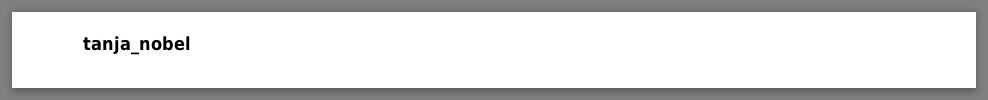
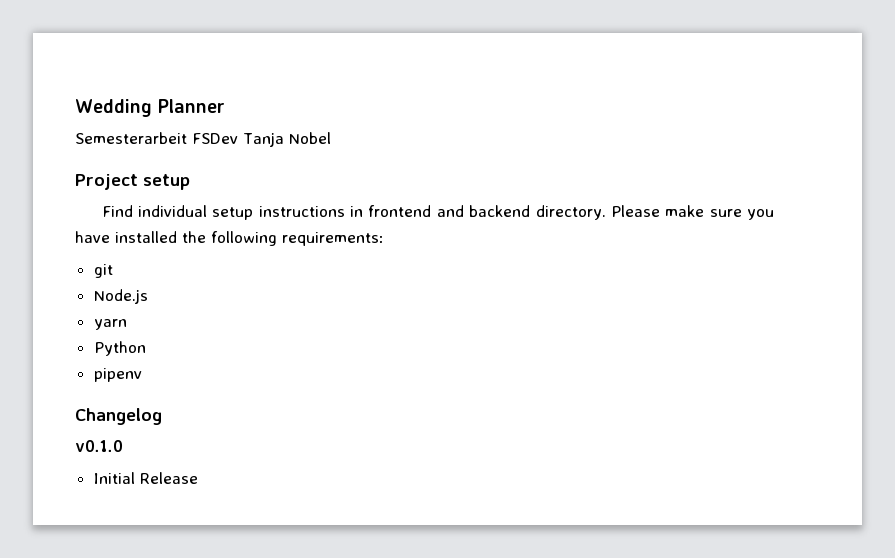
[83,36,191,55] tanja_nobel -> [75,99,225,117] [75,132,331,147] [75,174,190,190] [101,205,774,220] [75,231,384,246] [93,264,113,278] [93,289,148,304] [93,319,127,330] [93,341,146,356] [93,368,142,382] [75,408,162,425] [75,440,123,452] [93,472,198,484] Wedding Planner // Semesterarbeit FSDev Tanja Nobel // Project setup // Find individual setup instructions in frontend and backend directory. Please make sure you have installed the following requirements: // git // Node.js // yarn // Python // pipenv // Changelog // v0.1.0 // Initial Release

